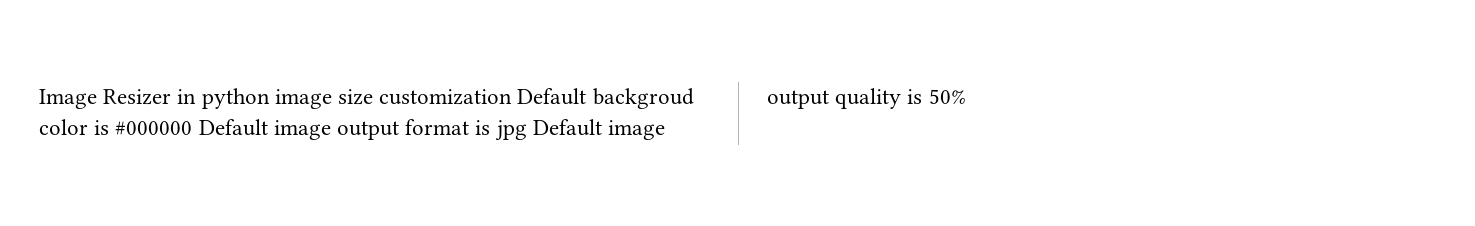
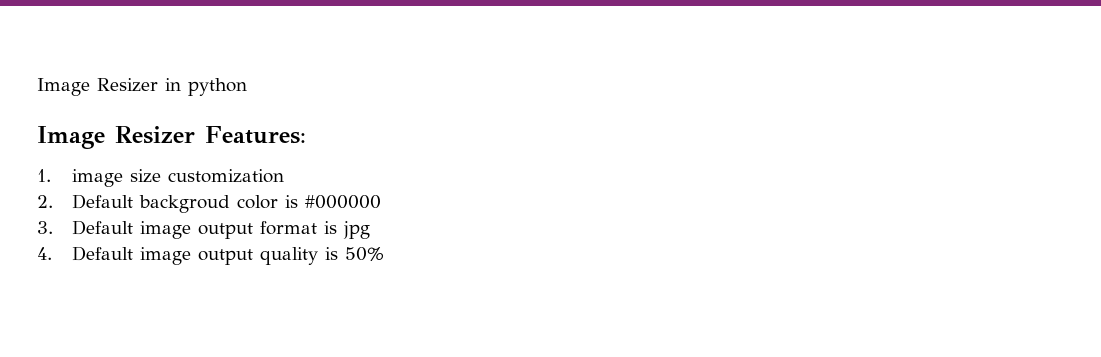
(270, 98) none -> [37,126,306,149] [37,169,51,182] // Image Resizer Features: // 1.
(513, 97) none -> [37,195,53,208] // 2.
(193, 128) none -> [37,221,53,234] // 3.
(527, 130) none -> [37,247,52,260] // 4.

